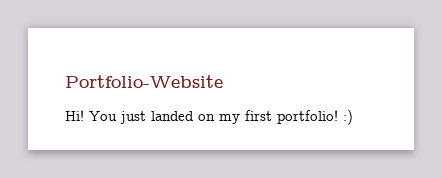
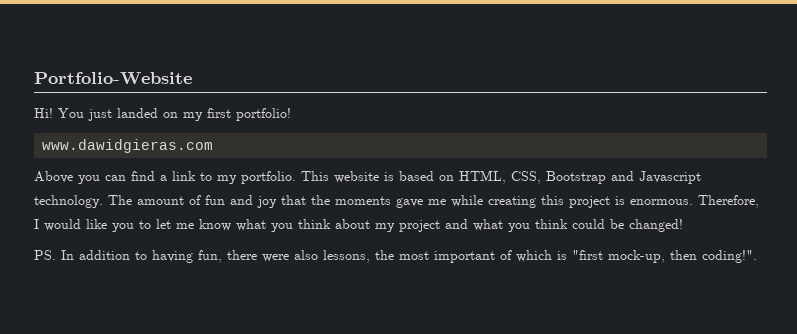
[343,109,353,125] :) -> [42,139,214,153] [34,170,701,184] [34,195,759,208] [34,219,683,232] [34,250,757,263] // www.dawidgieras.com // Above you can find a link to my portfolio. This website is based on HTML, CSS, Bootstrap and Javascript technology. The amount of fun and joy that the moments gave me while creating this project is enormous. Therefore, I would like you to let me know what you think about my project and what you think could be changed! // PS. In addition to having fun, there were also lessons, the most important of which is "first mock-up, then coding!".

